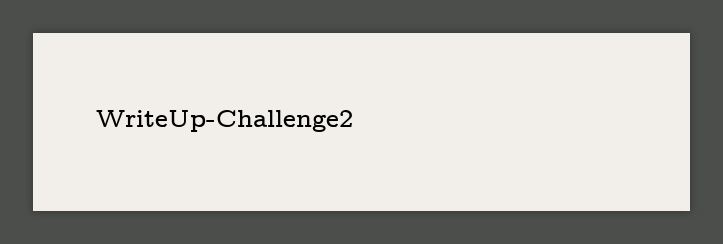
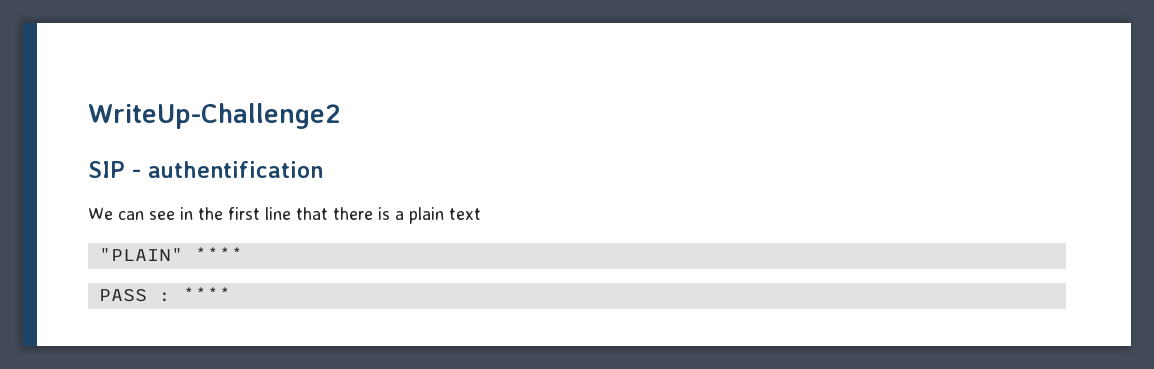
(353, 121) none -> [88,161,323,178] [88,207,481,224] [98,247,243,261] [98,287,231,302] // SIP - authentification // We can see in the first line that there is a plain text // "PLAIN" **** // PASS : ****

